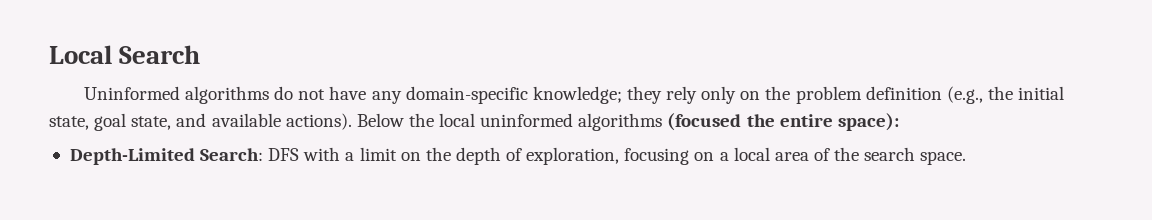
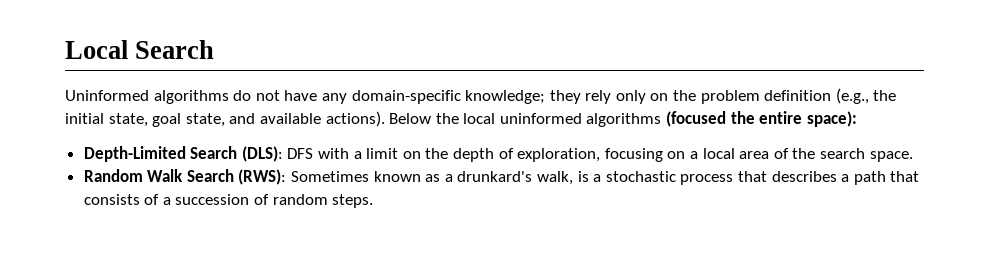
[200,148,264,161] Search: -> [190,146,283,162] Search (DLS):
(967, 158) none -> [83,169,920,185] [83,194,374,208] // Random Walk Search (RWS): Sometimes known as a drunkard's walk, is a stochastic process that describes a path that consists of a succession of random steps.

